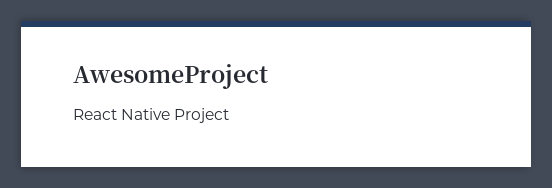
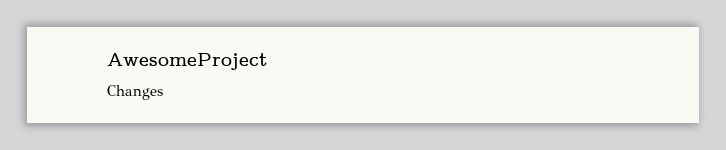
[73,108,230,123] React Native Project -> [107,85,163,100] Changes

